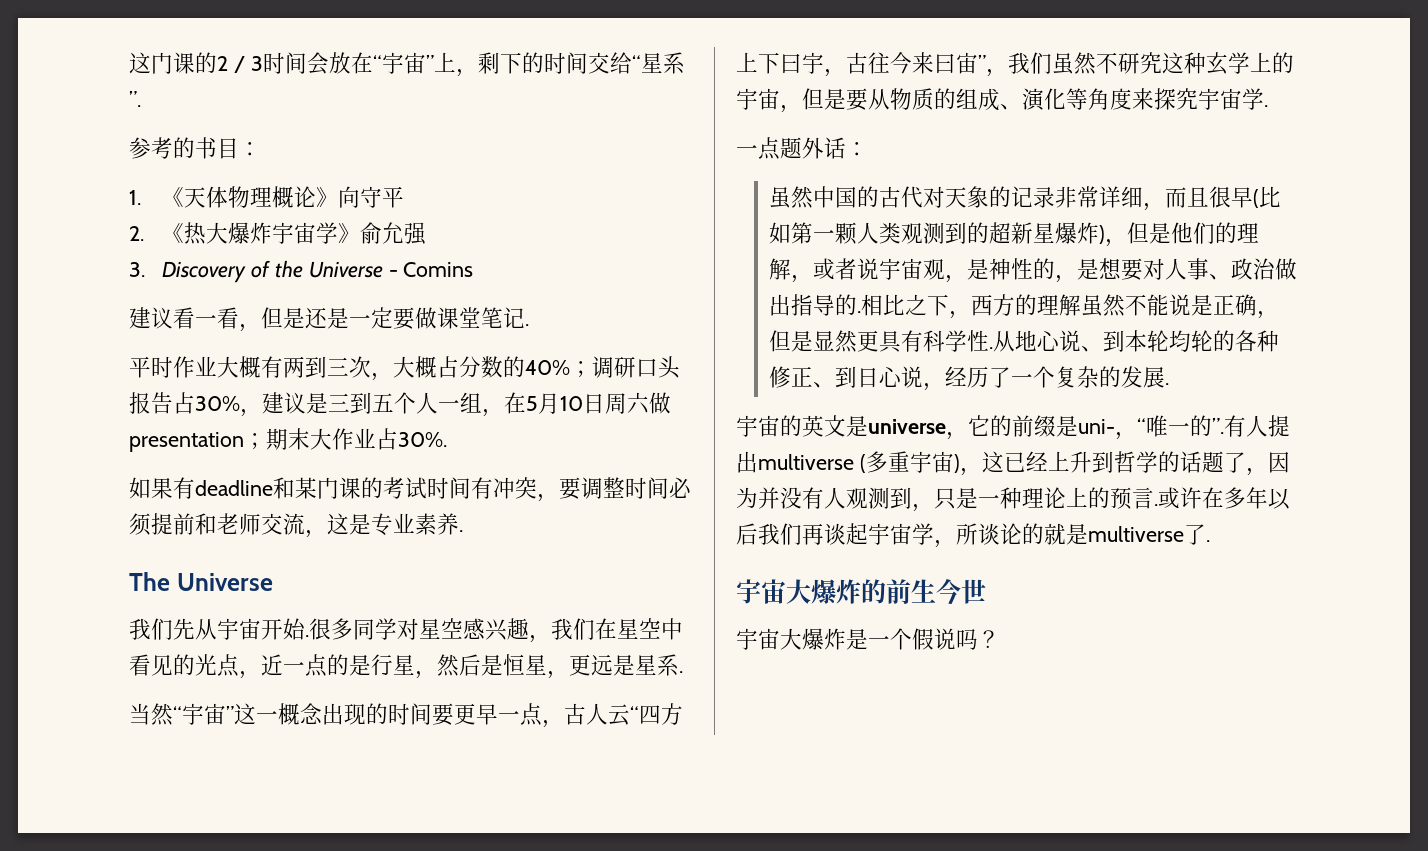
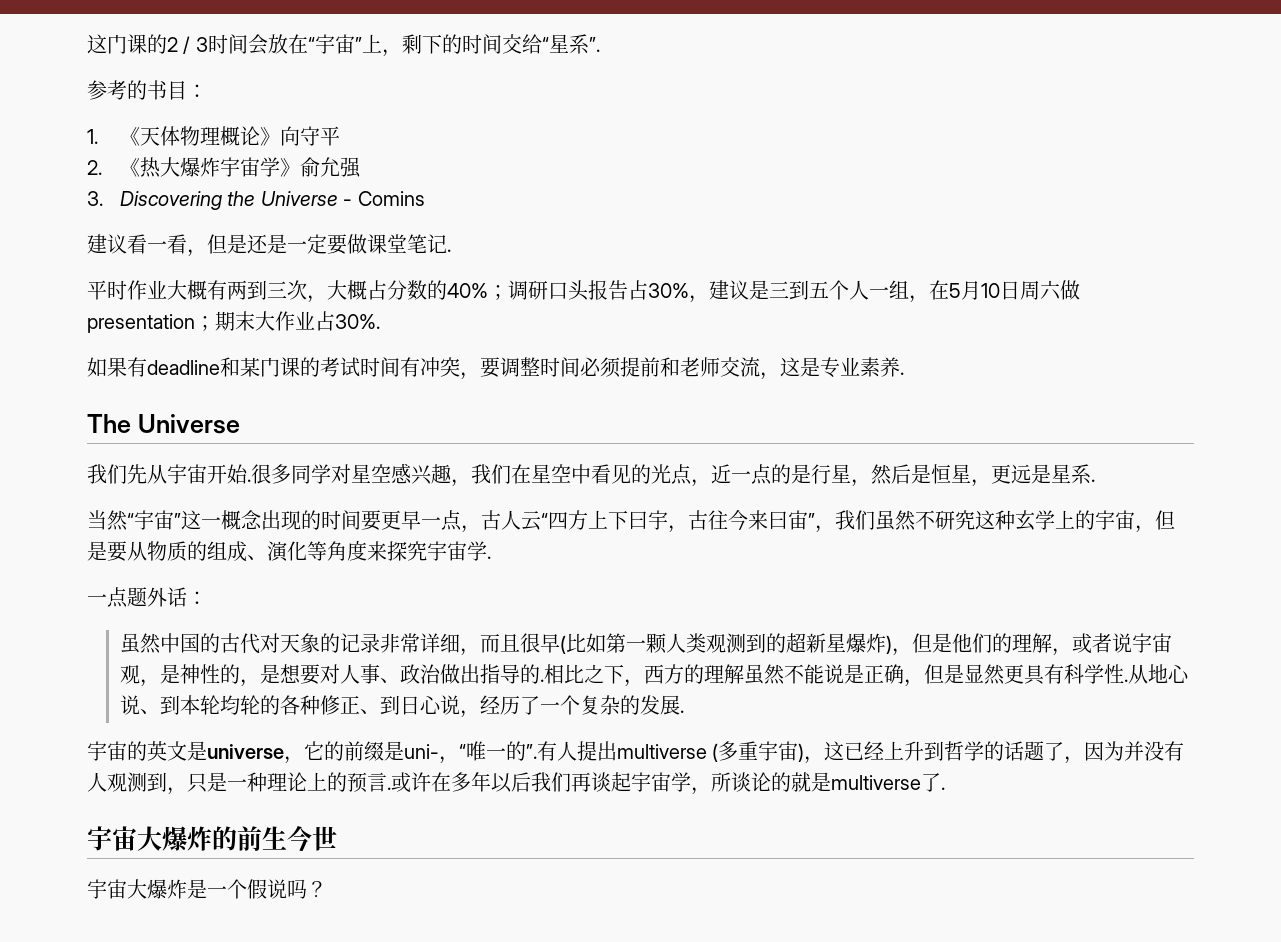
[162,260,271,283] Discovery of -> [120,191,223,210] Discovering

